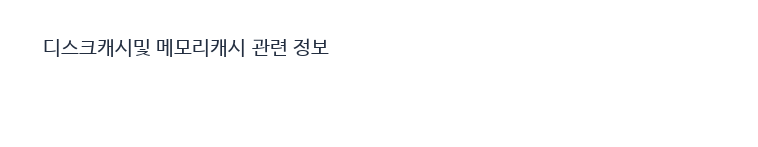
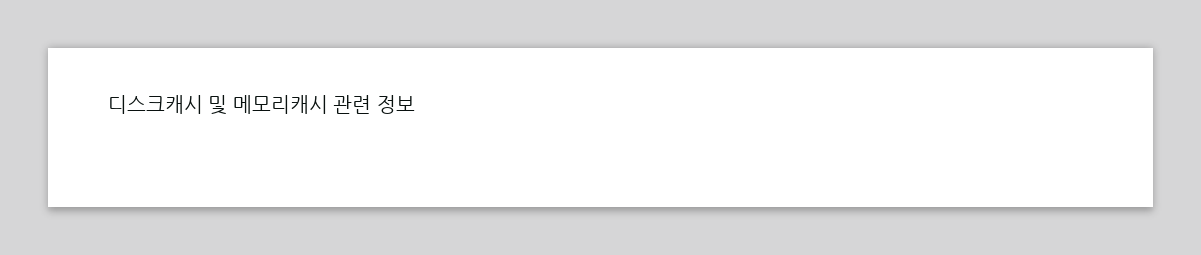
[43,39,151,57] 디스크캐시및 -> [108,95,228,115] 디스크캐시 및

